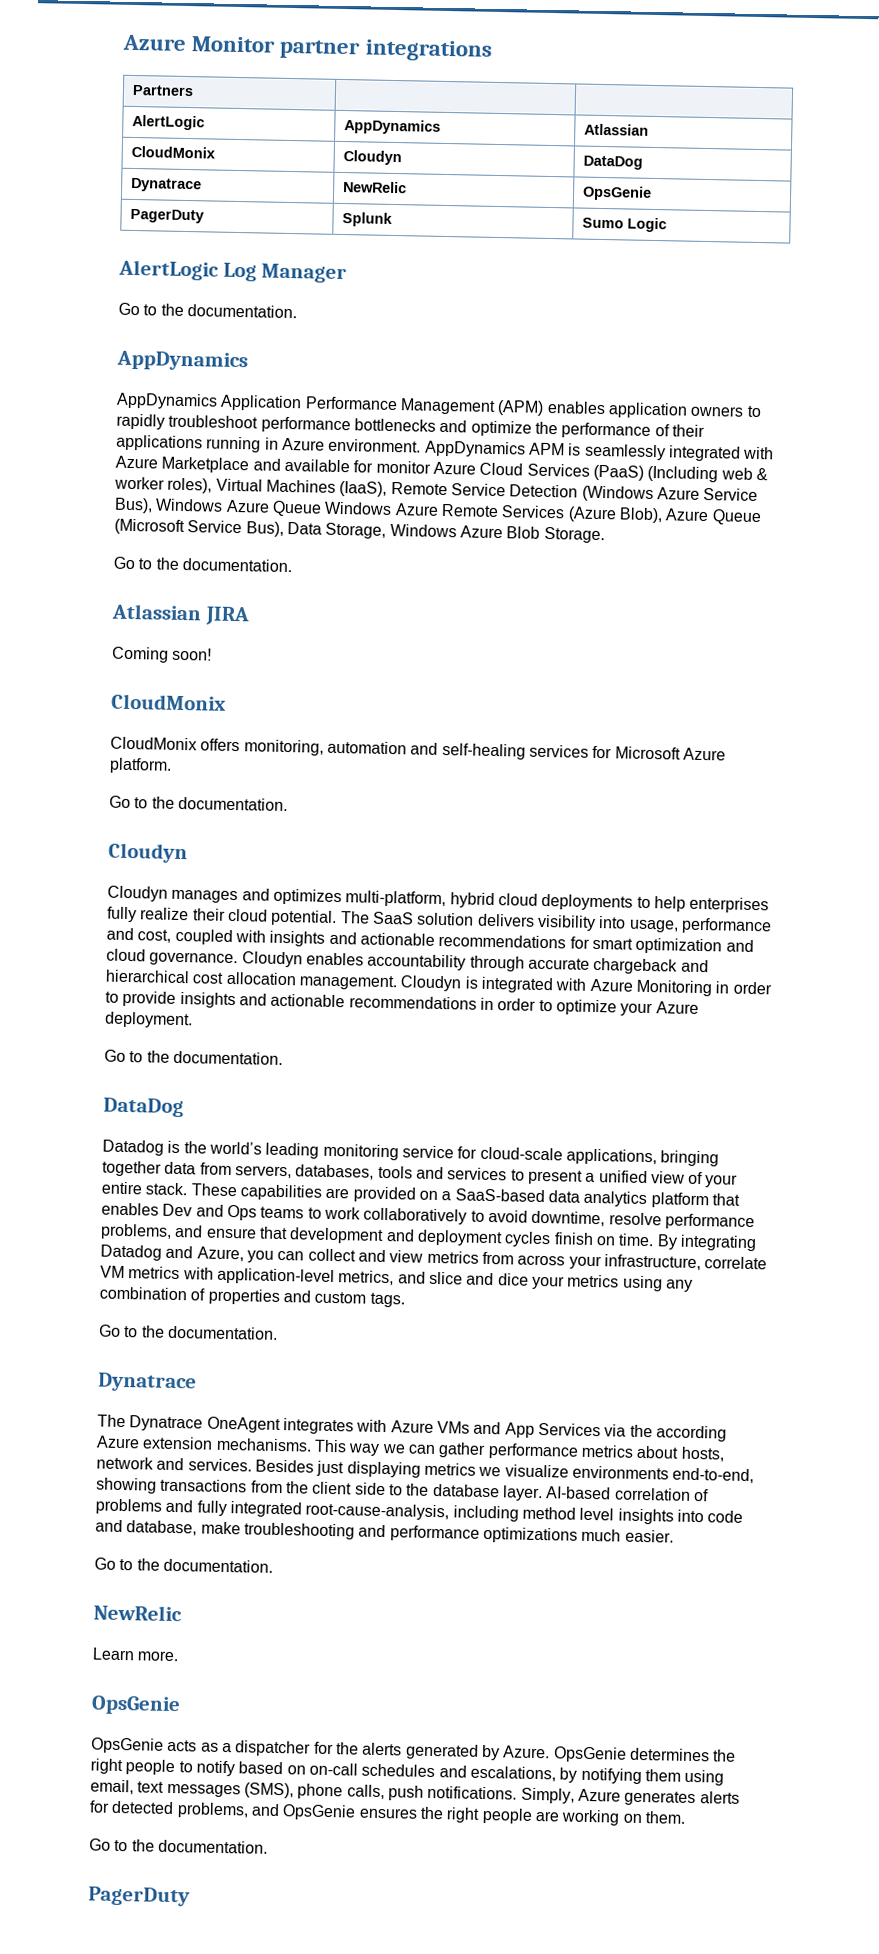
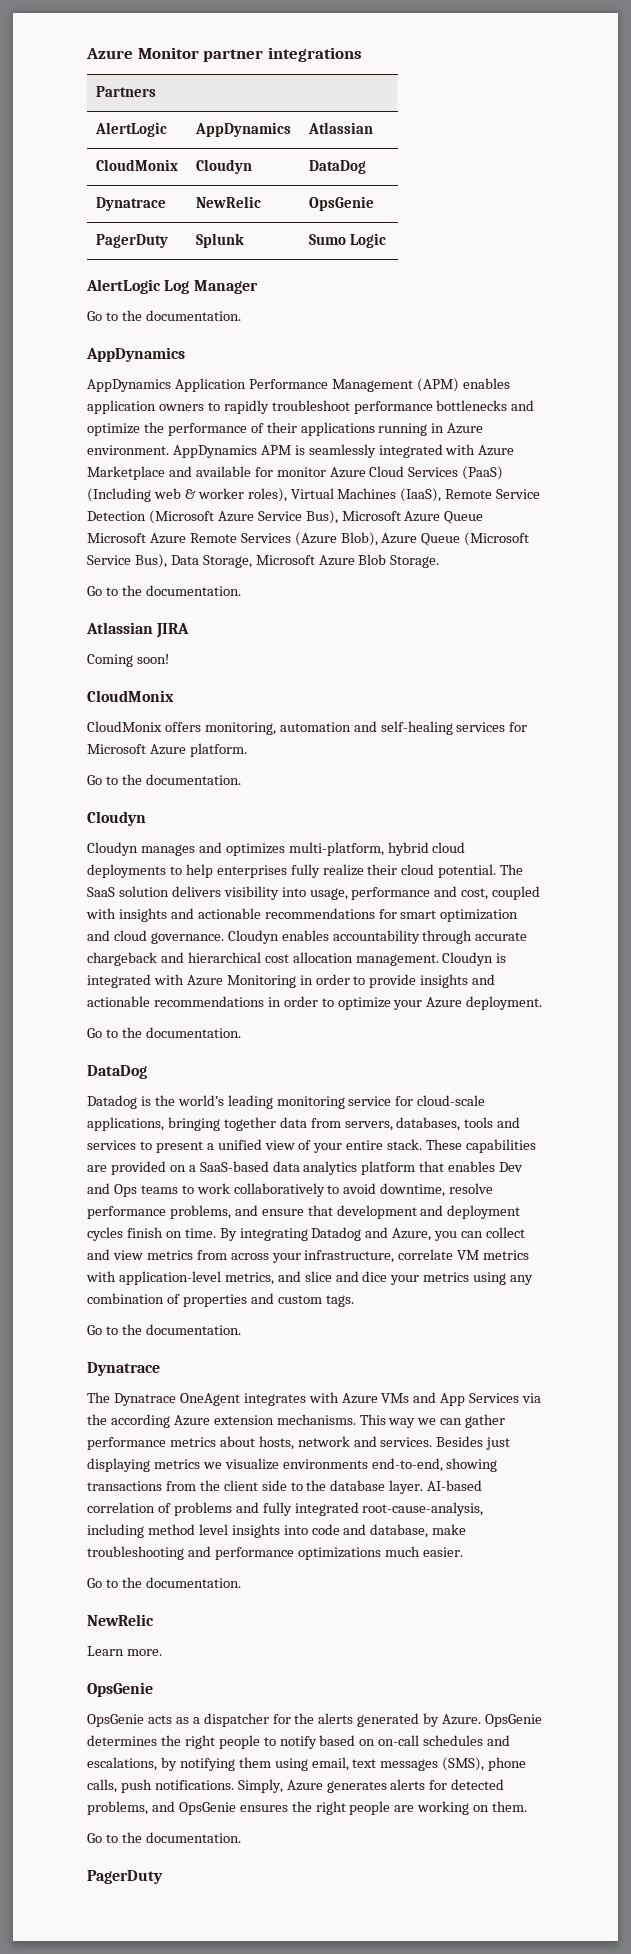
[581,485,654,503] (Windows -> [148,510,214,524] (Microsoft
[155,498,393,517] Windows Azure Queue Windows -> [341,511,484,524] [87,533,146,543] Microsoft Azure Queue Microsoft
[389,523,457,538] Windows -> [255,555,315,565] Microsoft

